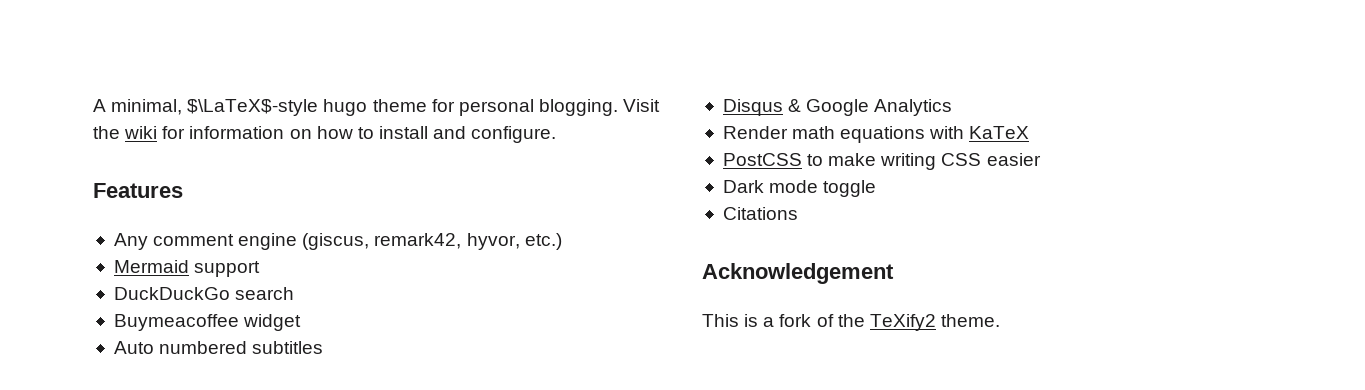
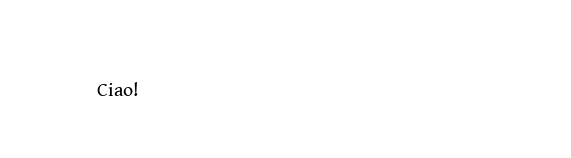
[93,99,661,116] [93,126,557,143] [93,183,183,198] [113,233,562,250] [113,260,261,277] [113,287,295,300] [113,314,302,331] [113,341,324,354] [722,99,953,116] [722,126,1030,143] [722,153,1041,170] [722,180,877,197] [722,207,798,220] [702,263,894,284] [702,314,1000,331] A minimal, $\LaTeX$-style hugo theme for personal blogging. Visit the wiki for information on how to install and configure. // Features // Any comment engine (giscus, remark42, hyvor, etc.) // Mermaid support // DuckDuckGo search // Buymeacoffee widget // Auto numbered subtitles // Disqus & Google Analytics // Render math equations with KaTeX // PostCSS to make writing CSS easier // Dark mode toggle // Citations // Acknowledgement // This is a fork of the TeXify2 theme. -> [97,82,139,96] Ciao!

